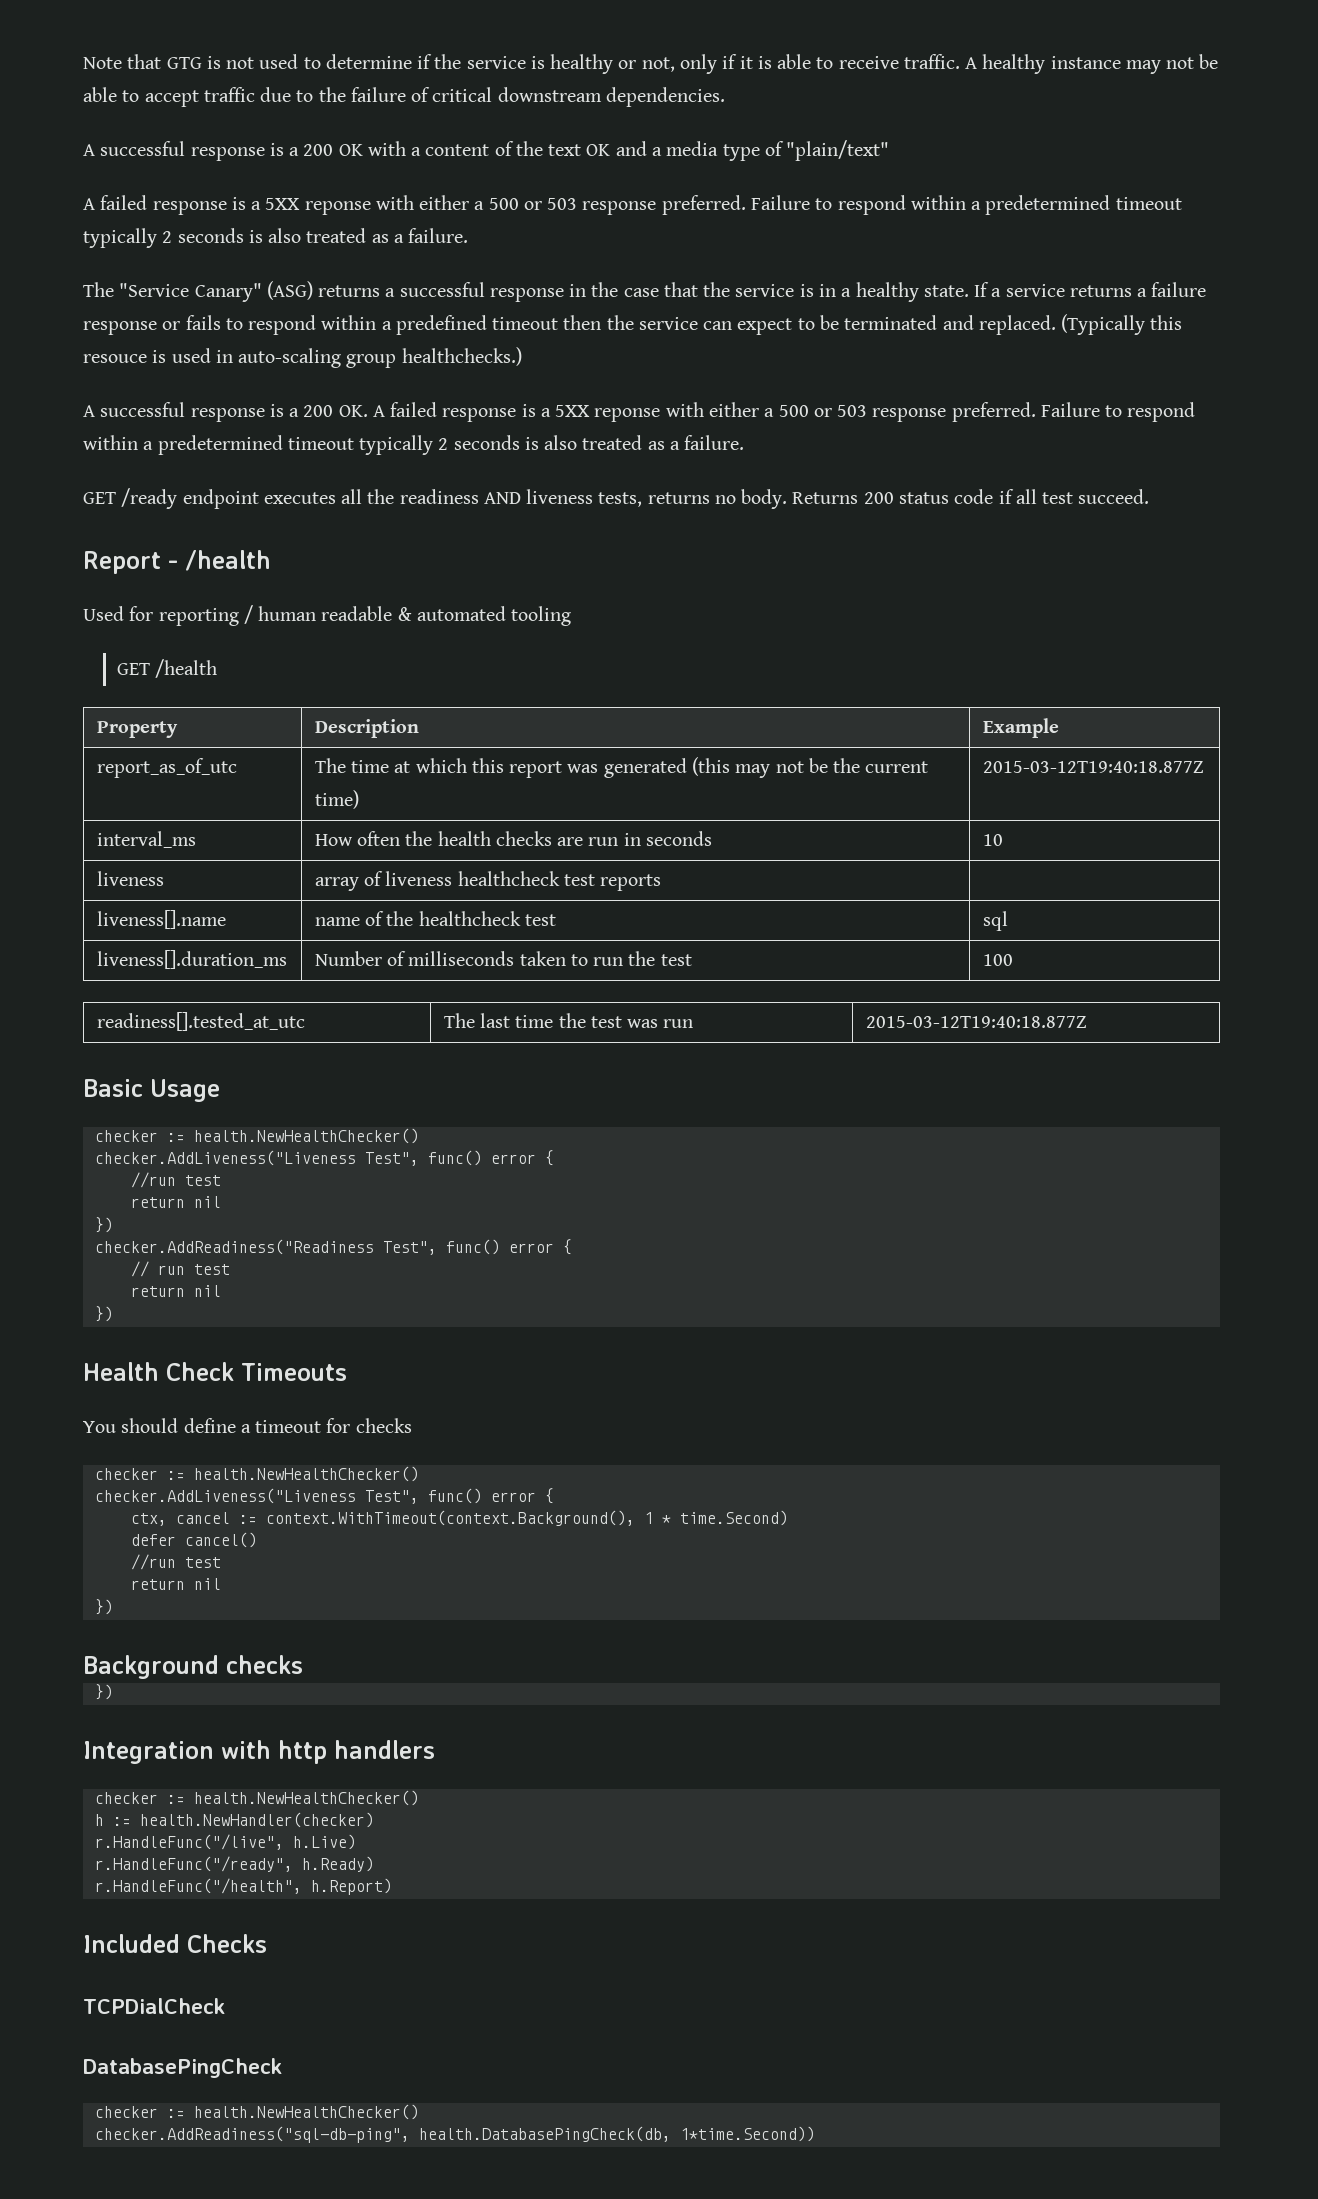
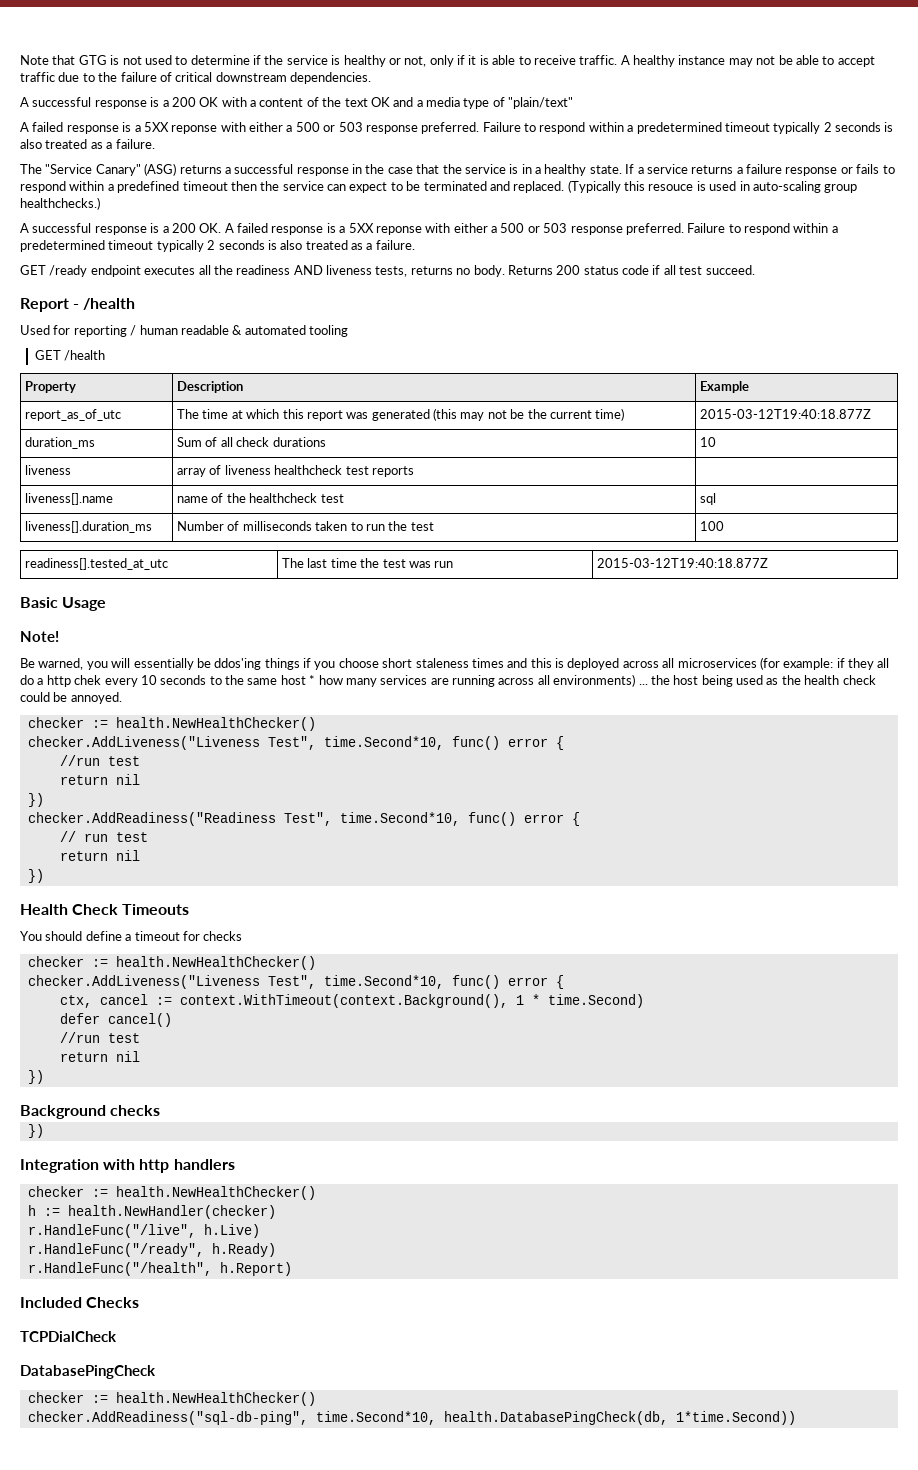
[96,831,196,848] [314,831,712,846] interval_ms | How often the health checks are run in seconds -> [25,437,96,449] [177,437,326,447] duration_ms | Sum of all check durations
[94,1128,419,1144] [94,1150,419,1166] // checker := health.NewHealthChecker() // checker.AddLiveness("Liveness Test", -> [20,631,59,642] [20,657,890,670] [20,674,876,687] [20,692,122,704] [27,717,316,731] [27,736,444,750] // Note! // Be warned, you will essentially be ddos'ing things if you choose short staleness times and this is deployed across all microservices (for example: if they all do a http chek every 10 seconds to the same host * how many services are running across all environments) ... the host being used as the health check could be annoyed. // checker := health.NewHealthChecker() // checker.AddLiveness("Liveness Test", time.Second*10,
(437, 1248) none -> [339,812,460,826] time.Second*10,
(419, 1497) none -> [323,975,444,989] time.Second*10,
(410, 2134) none -> [315,1411,436,1425] time.Second*10,

